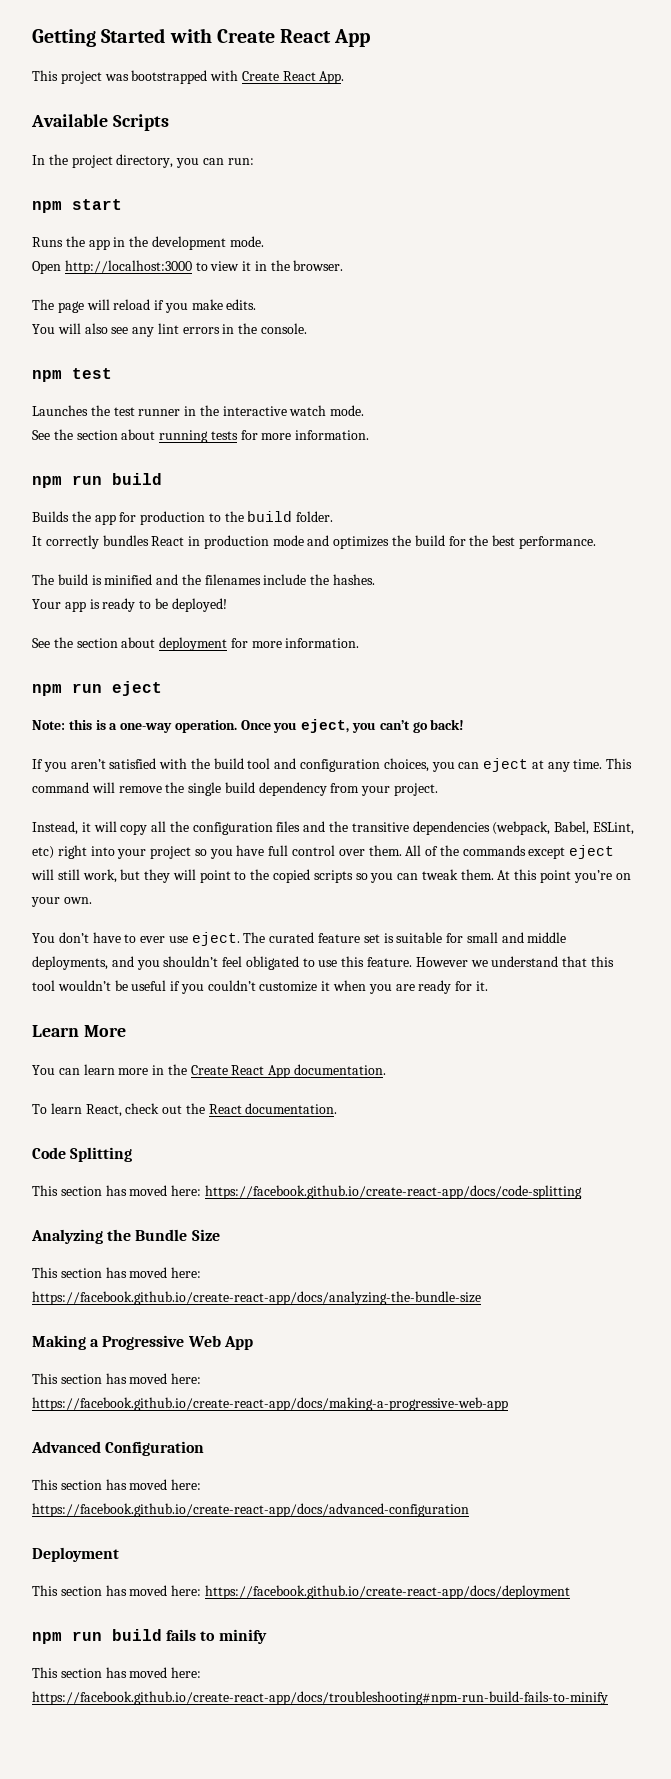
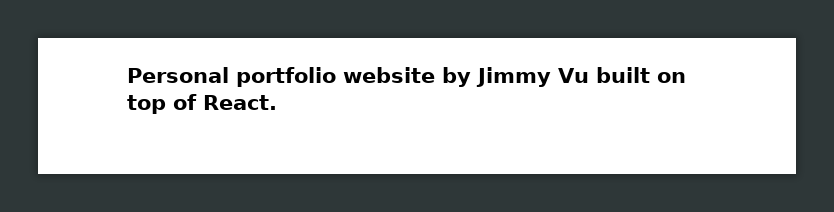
[32,28,371,47] [32,70,345,84] [31,114,169,131] [32,154,254,168] [32,199,122,213] [32,236,264,250] [32,260,344,274] [32,299,257,313] [32,323,308,337] [32,368,112,382] [32,405,365,416] [32,429,370,443] [32,473,162,488] [32,511,334,525] [32,535,596,549] [32,574,376,585] [32,598,227,612] [32,637,360,651] [32,681,162,696] [32,719,465,733] [32,758,633,772] [32,782,439,796] [32,821,634,835] [32,845,615,859] [31,869,631,883] [31,897,92,907] [32,932,567,946] [32,956,614,970] [32,980,488,994] [32,1025,126,1037] [32,1064,387,1078] [32,1103,338,1117] [32,1147,133,1162] [32,1185,582,1199] [31,1229,220,1244] [32,1267,202,1278] [32,1291,481,1305] [32,1335,253,1350] [32,1373,202,1384] [32,1397,508,1411] [31,1441,205,1456] [32,1479,202,1490] [32,1503,469,1517] [32,1547,119,1562] [32,1585,570,1599] [32,1629,267,1644] [32,1667,202,1678] [32,1691,608,1705] Getting Started with Create React App // This project was bootstrapped with Create React App. // Available Scripts // In the project directory, you can run: // npm start // Runs the app in the development mode. // Open http://localhost:3000 to view it in the browser. // The page will reload if you make edits. // You will also see any lint errors in the console. // npm test // Launches the test runner in the interactive watch mode. // See the section about running tests for more information. // npm run build // Builds the app for production to the build folder. // It correctly bundles React in production mode and optimizes the build for the best performance. // The build is minified and the filenames include the hashes. // Your app is ready to be deployed! // See the section about deployment for more information. // npm run eject // Note: this is a one-way operation. Once you eject, you can’t go back! // If you aren’t satisfied with the build tool and configuration choices, you can eject at any time. This command will remove the single build dependency from your project. // Instead, it will copy all the configuration files and the transitive dependencies (webpack, Babel, ESLint, etc) right into your project so you have full control over them. All of the commands except eject will still work, but they will point to the copied scripts so you can tweak them. At this point you’re on your own. // You don’t have to ever use eject. The curated feature set is suitable for small and middle deployments, and you shouldn’t feel obligated to use this feature. However we understand that this tool wouldn’t be useful if you couldn’t customize it when you are ready for it. // Learn More // You can learn more in the Create React App documentation. // To learn React, check out the React documentation. // Code Splitting // This section has moved here: https://facebook.github.io/create-react-app/docs/code-splitting // Analyzing the Bundle Size // This section has moved here: https://facebook.github.io/create-react-app/docs/analyzing-the-bundle-size // Making a Progressive Web App // This section has moved here: https://facebook.github.io/create-react-app/docs/making-a-progressive-web-app // Advanced Configuration // This section has moved here: https://facebook.github.io/create-react-app/docs/advanced-configuration // Deployment // This section has moved here: https://facebook.github.io/create-react-app/docs/deployment // npm run build fails to minify // This section has moved here: https://facebook.github.io/create-react-app/docs/troubleshooting#npm-run-build-fails-to-minify -> [127,67,686,87] [127,94,277,114] Personal portfolio website by Jimmy Vu built on top of React.

